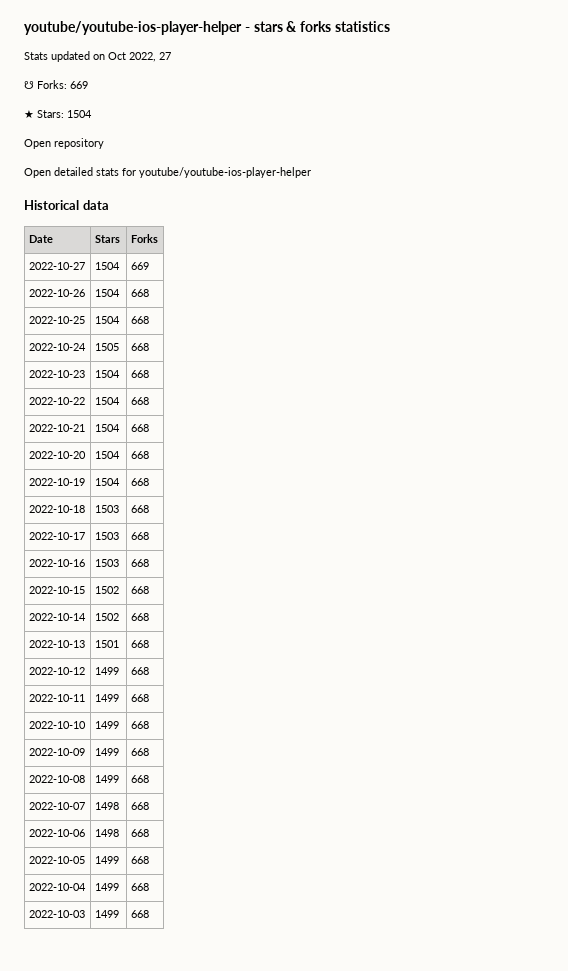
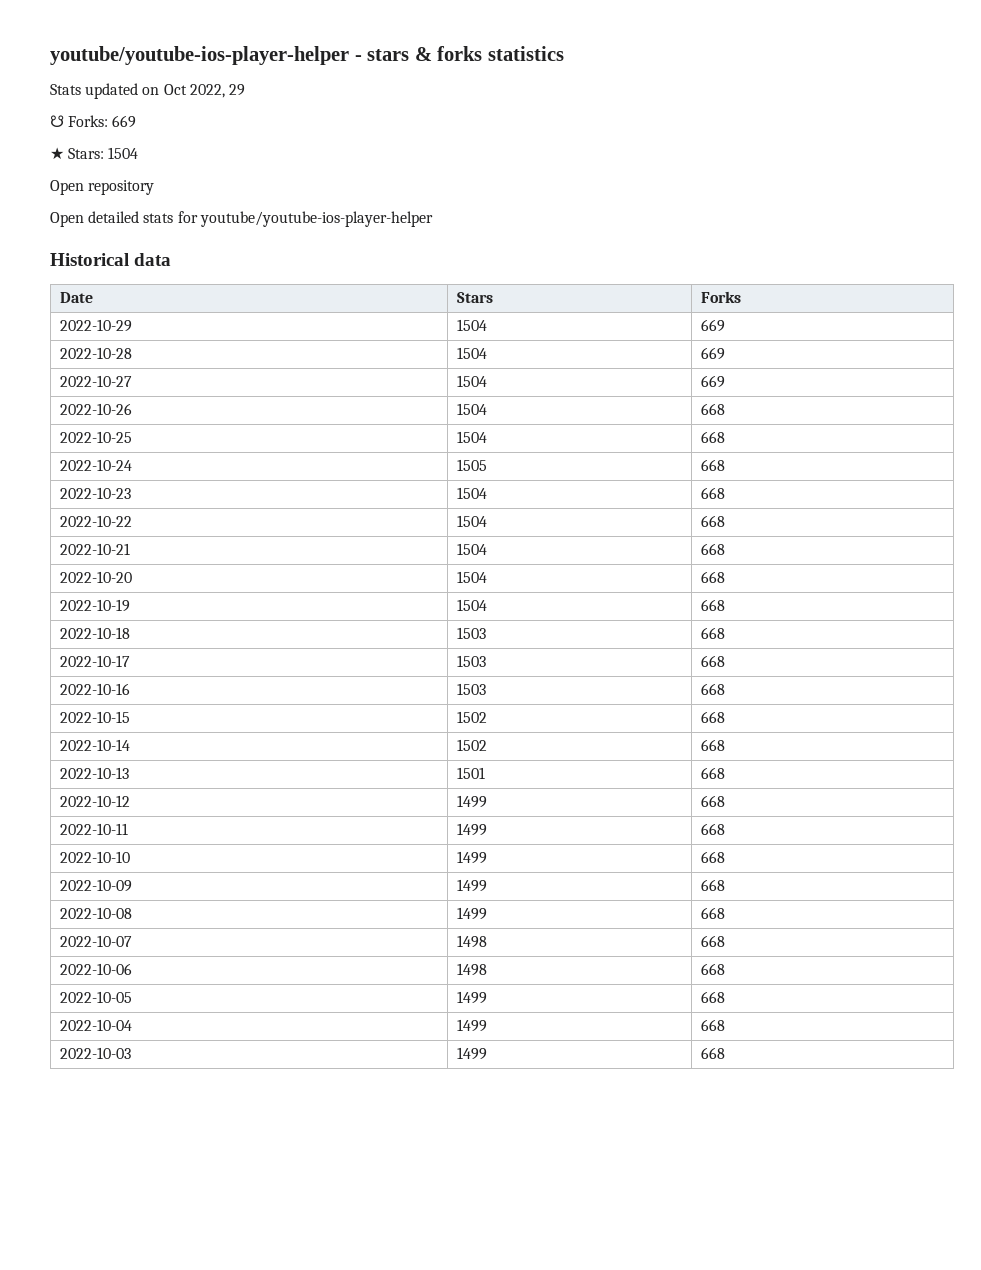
[159,52,171,60] 27 -> [228,84,245,96] 29
(158, 238) none -> [60,319,133,332] [457,319,488,331] [701,319,726,332] [60,347,133,359] [457,347,488,359] [701,347,726,360] // 2022-10-29 | 1504 | 669 // 2022-10-28 | 1504 | 669

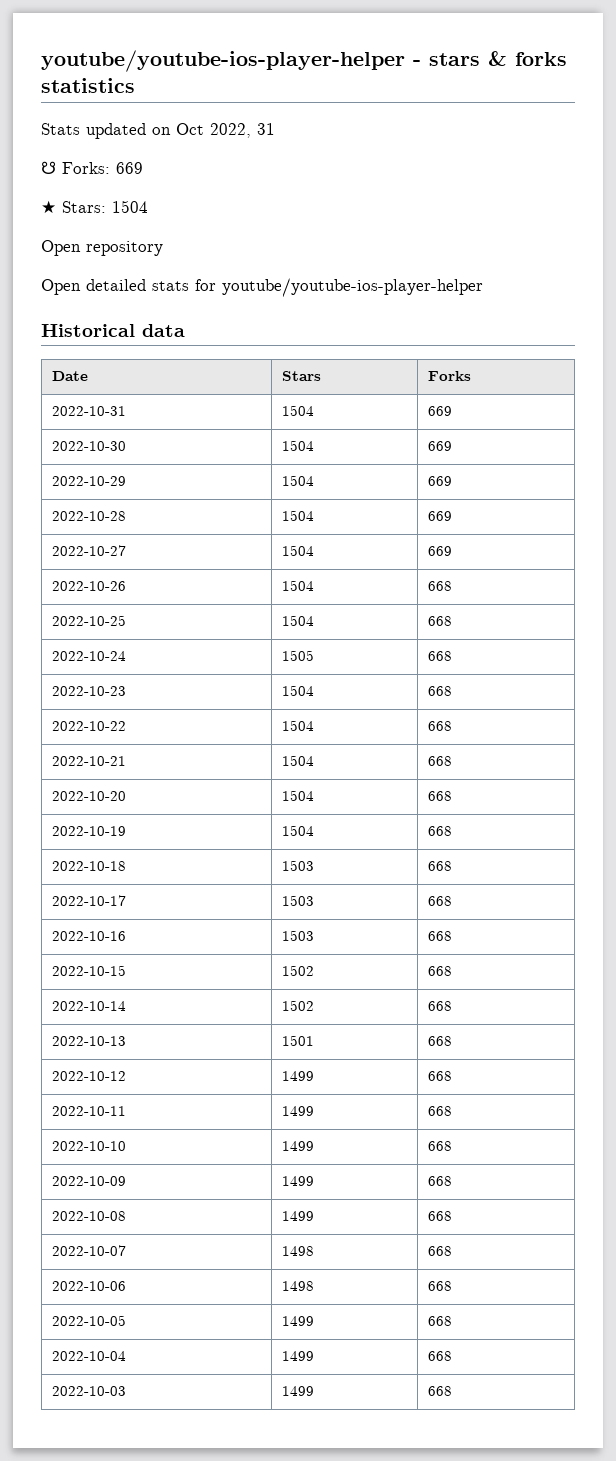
[228,84,245,96] 29 -> [257,123,275,135] 31
(742, 297) none -> [51,406,126,416] [281,405,314,416] [427,406,452,416] [51,441,126,451] [281,440,314,451] [427,441,452,451] // 2022-10-31 | 1504 | 669 // 2022-10-30 | 1504 | 669

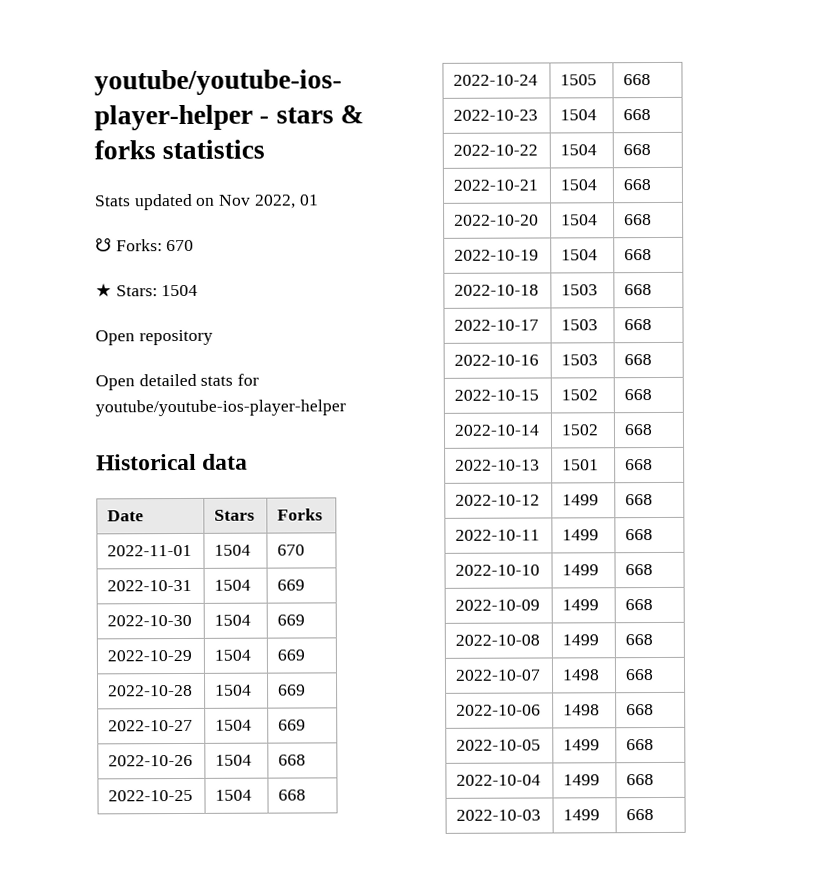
[176,123,275,138] Oct 2022, 31 -> [218,194,319,209] Nov 2022, 01
[116,162,143,174] 669 -> [166,239,195,252] 670
(471, 376) none -> [107,544,193,557] [214,544,252,556] [277,544,306,556] // 2022-11-01 | 1504 | 670

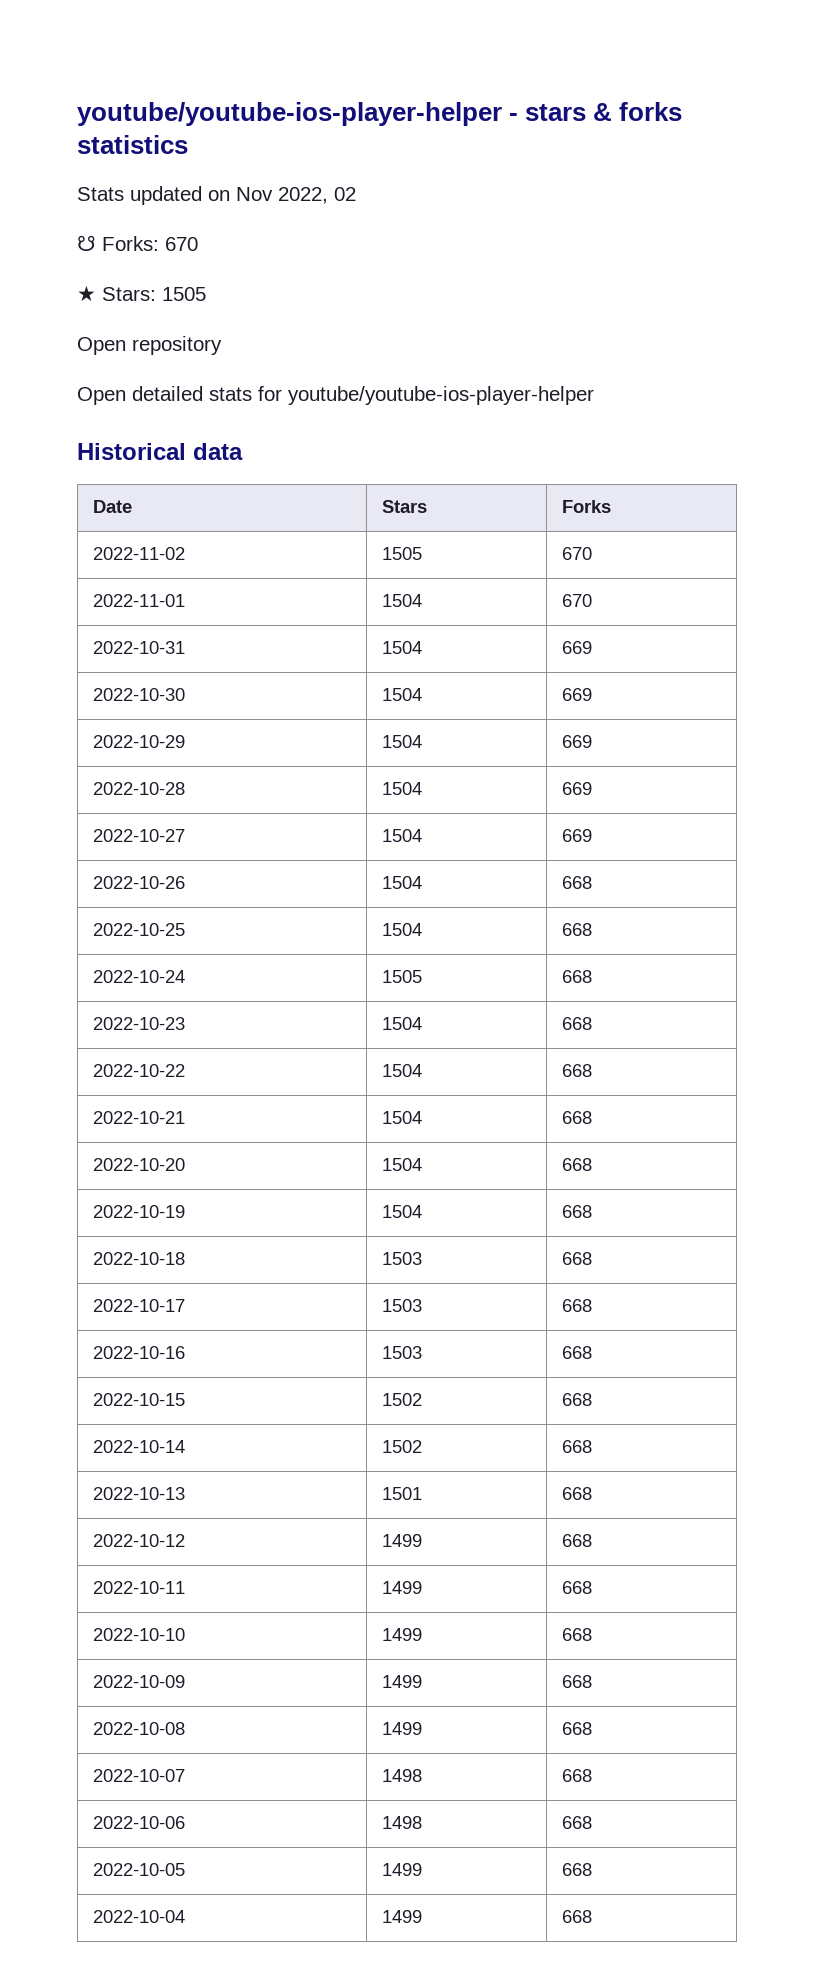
[298,194,319,206] 01 -> [334,187,356,201] 02
[161,284,199,297] 1504 -> [162,287,206,301] 1505
(324, 514) none -> [92,547,185,560] [381,547,422,560] [561,547,592,560] // 2022-11-02 | 1505 | 670
[456,809,542,821] [563,809,601,821] [626,809,655,821] // 2022-10-03 | 1499 | 668 -> (592, 1916) none

